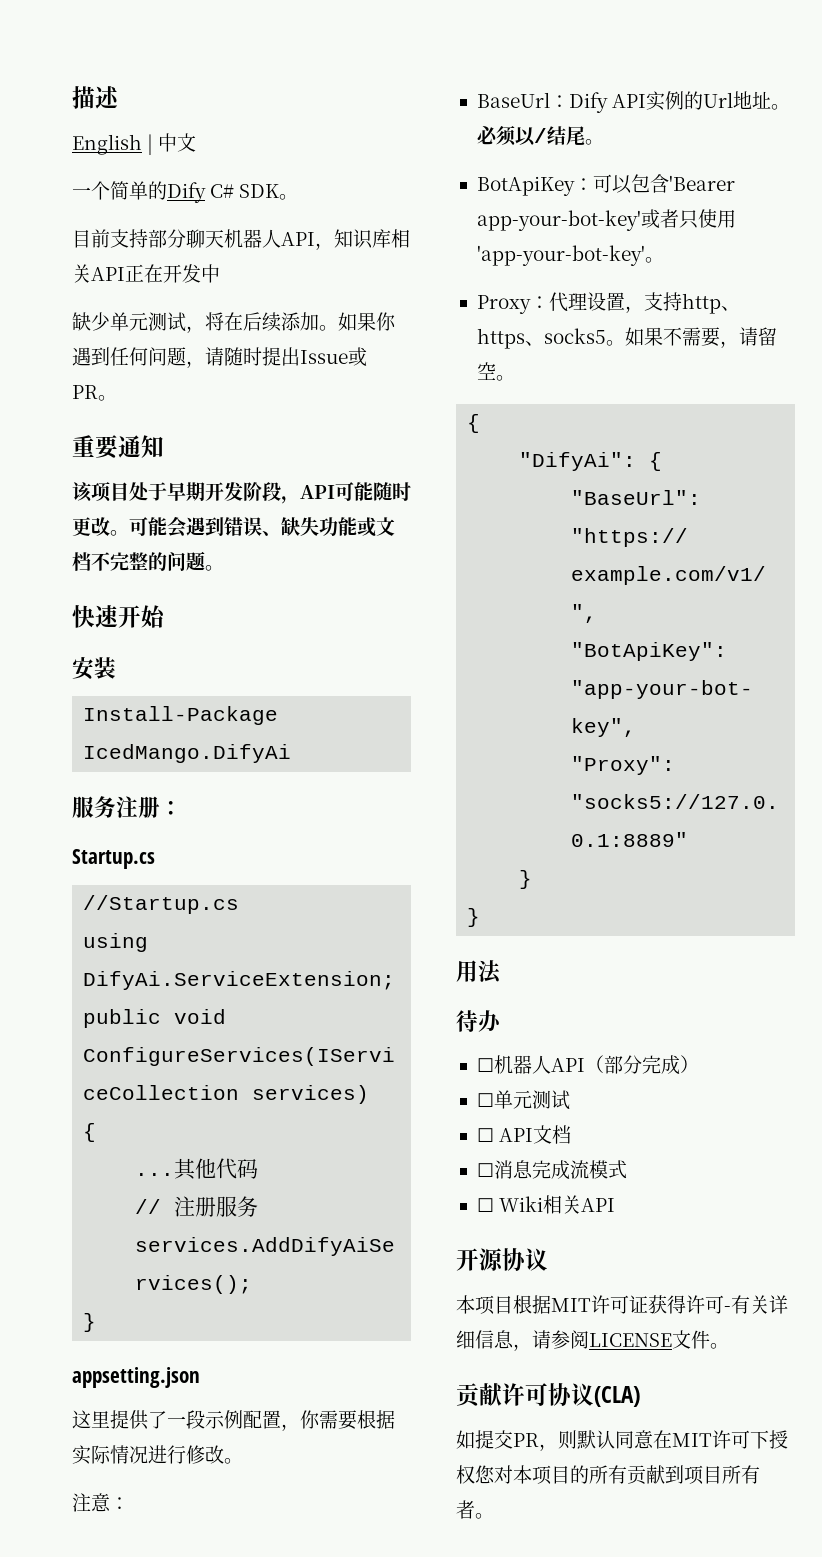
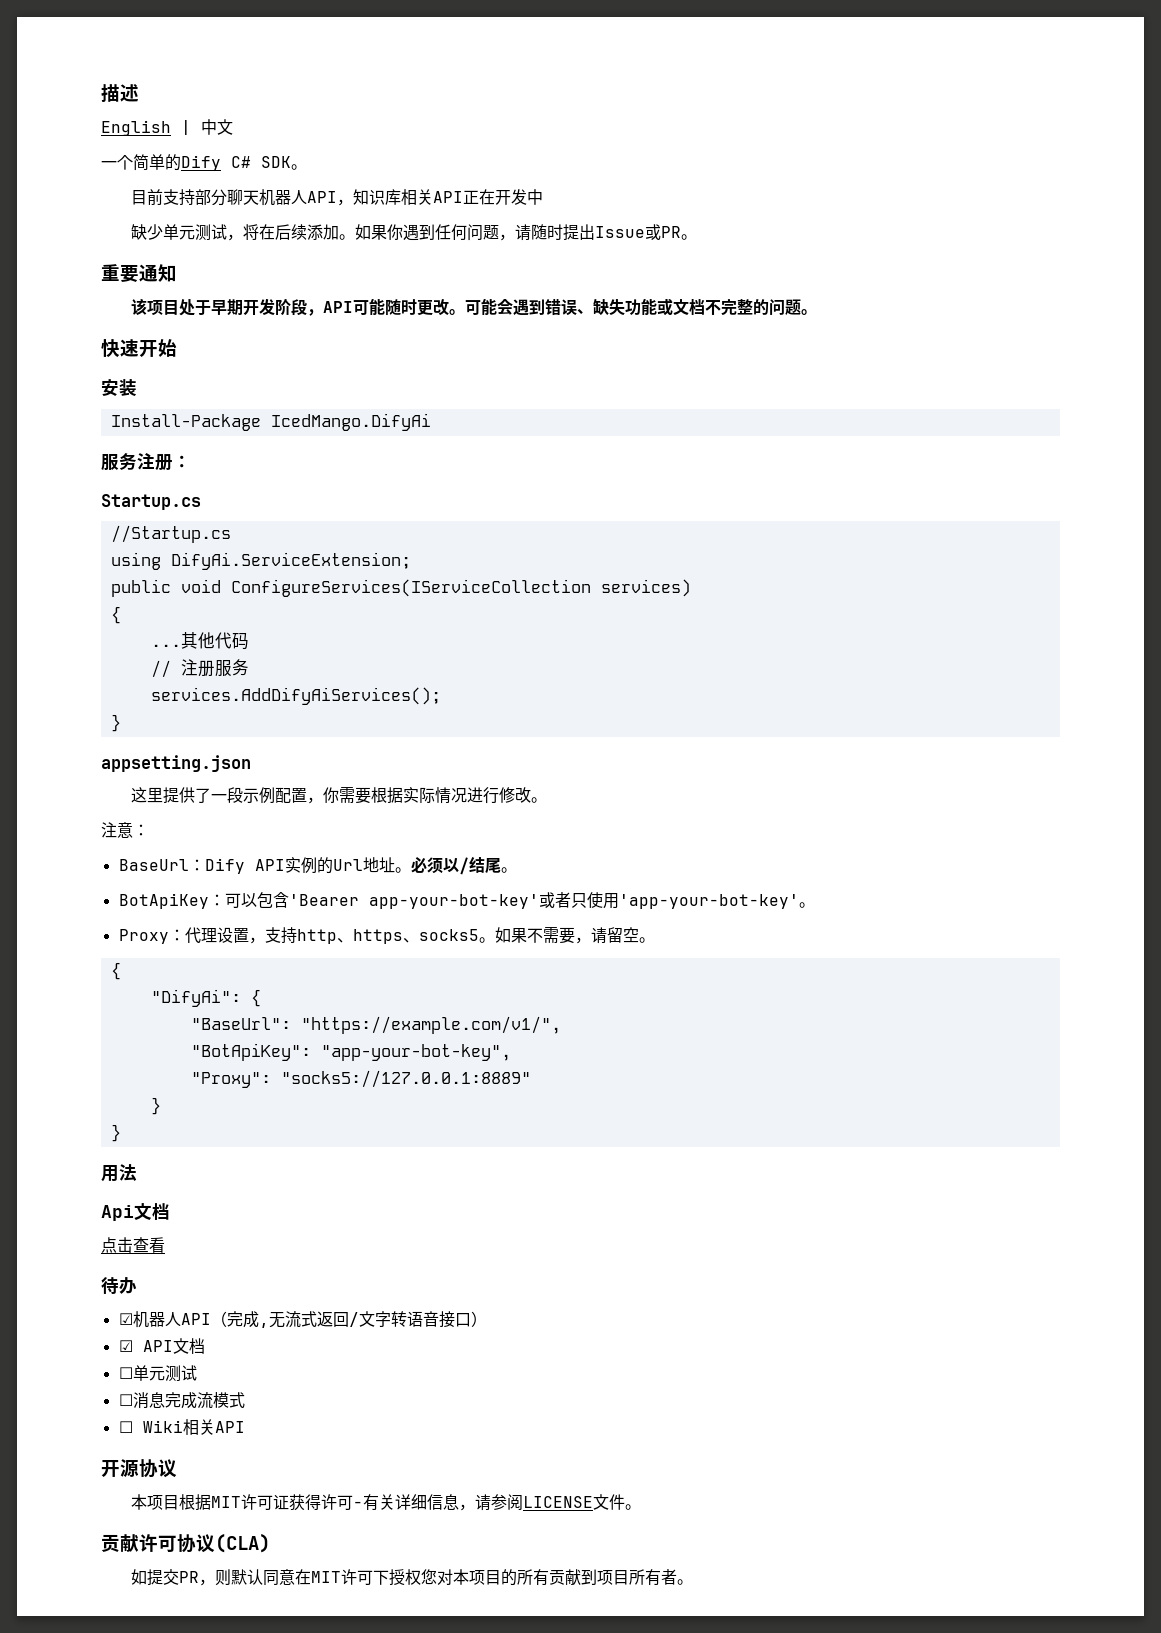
(502, 972) none -> [101,1203,170,1221] [101,1237,165,1253] // Api文档 // 点击查看
[476,1058,494,1072] ☐ -> [118,1313,133,1325] ☑
[603,1055,699,1075] 部分完成） -> [226,1311,487,1328] [118,1338,205,1354] 完成,无流式返回/文字转语音接口） // ☑ API文档
[476,1125,572,1144] // ☐ API文档 -> (197, 1373) none

